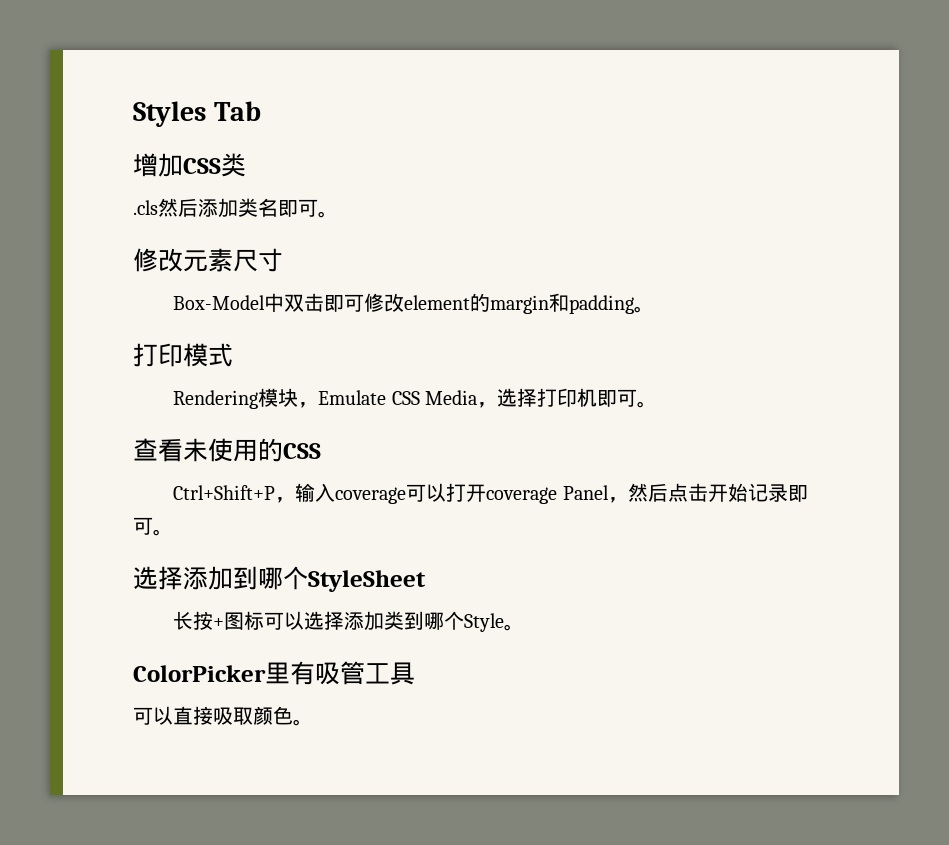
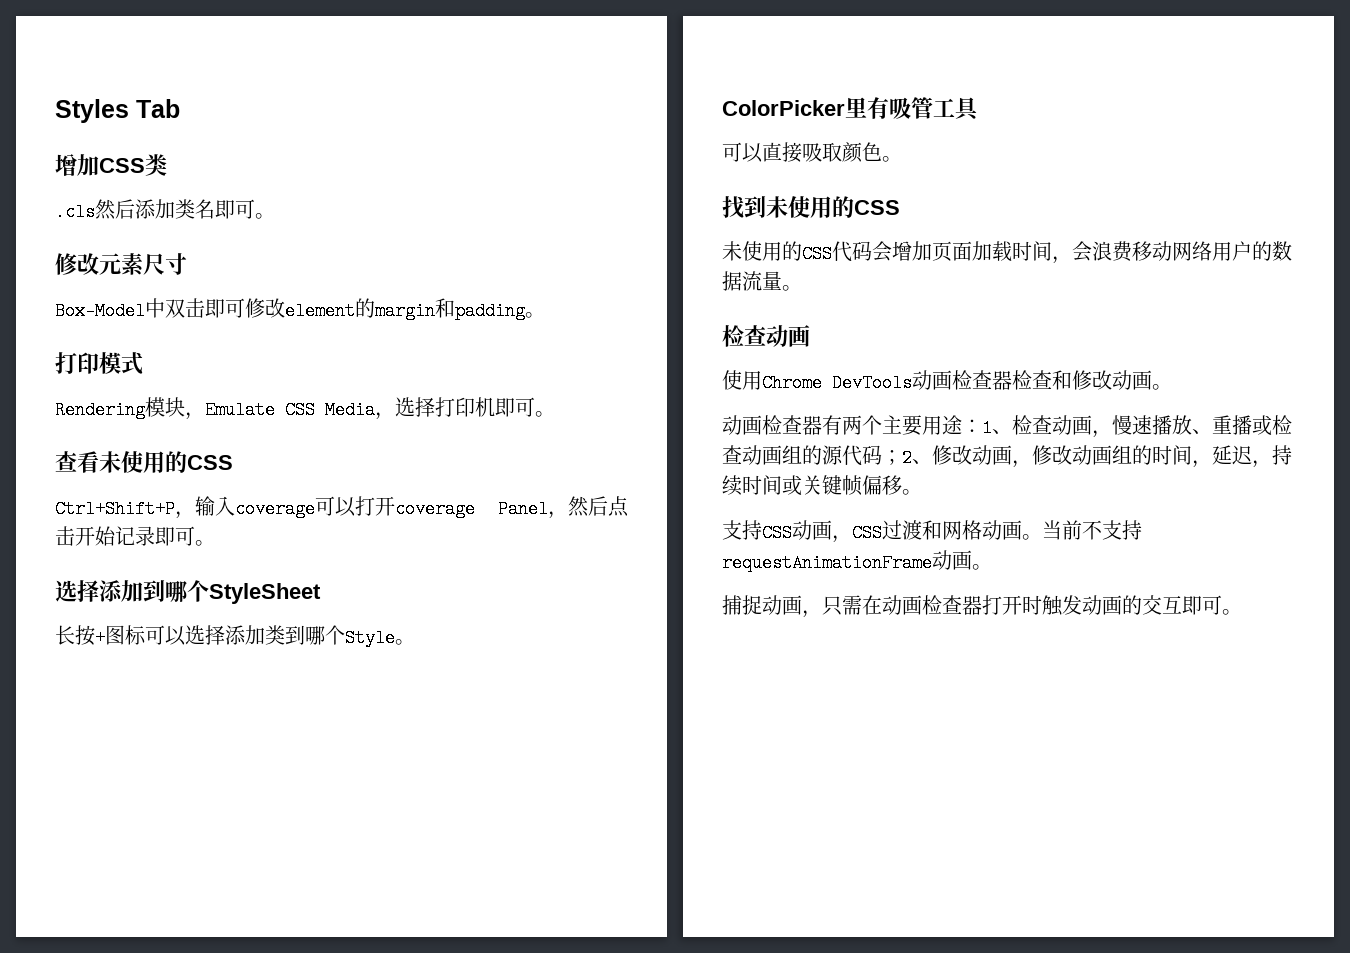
(313, 722) none -> [722,196,900,219] [722,241,1292,264] [722,271,802,291] [722,325,810,347] [722,370,1172,392] [722,415,1292,438] [722,445,1292,468] [722,475,922,496] [722,520,1142,543] [722,550,992,572] [722,595,1242,618] // 找到未使用的CSS // 未使用的CSS代码会增加页面加载时间，会浪费移动网络用户的数据流量。 // 检查动画 // 使用Chrome DevTools动画检查器检查和修改动画。 // 动画检查器有两个主要用途：1、检查动画，慢速播放、重播或检查动画组的源代码；2、修改动画，修改动画组的时间，延迟，持续时间或关键帧偏移。 // 支持CSS动画，CSS过渡和网格动画。当前不支持requestAnimationFrame动画。 // 捕捉动画，只需在动画检查器打开时触发动画的交互即可。

